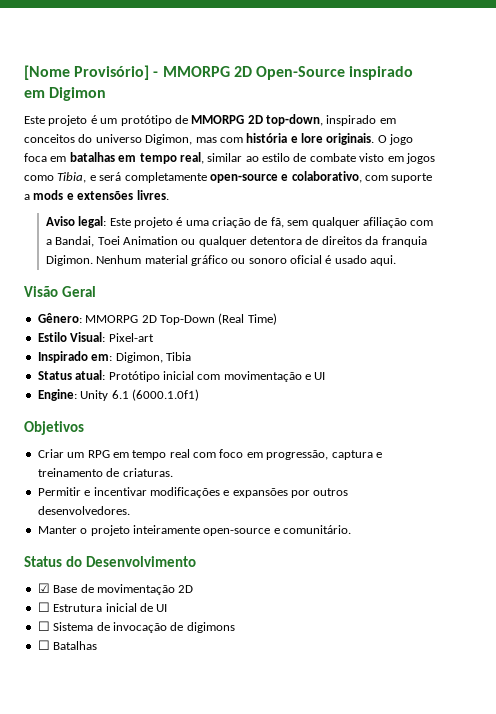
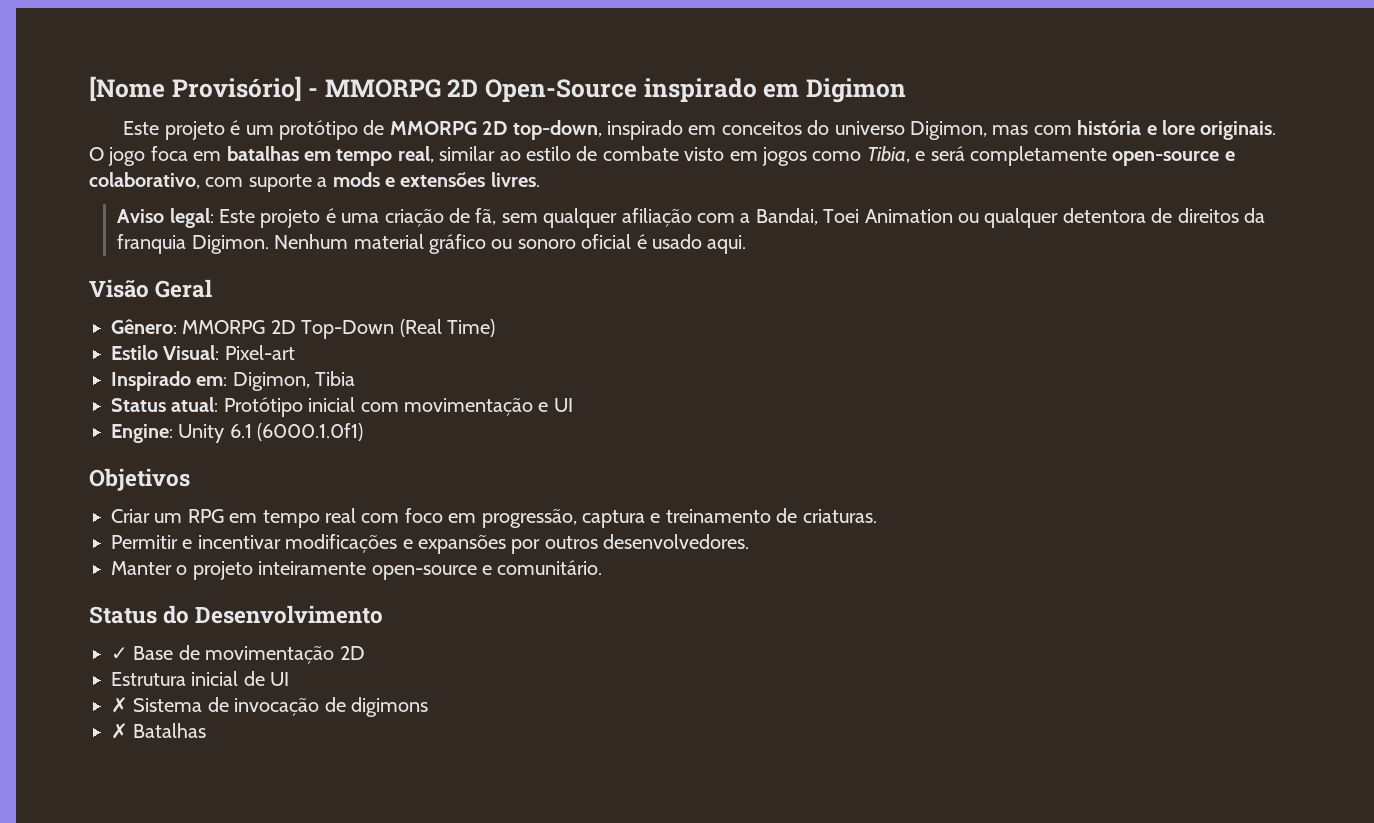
[37,583,50,593] ☑ -> [111,647,128,660] ✓
[37,602,50,612] ☐ -> (365, 653) none
[37,621,50,631] ☐ -> [111,697,128,713] ✗
[37,640,50,650] ☐ -> [111,723,128,739] ✗

